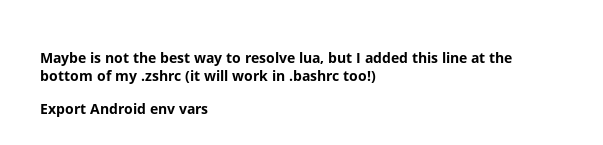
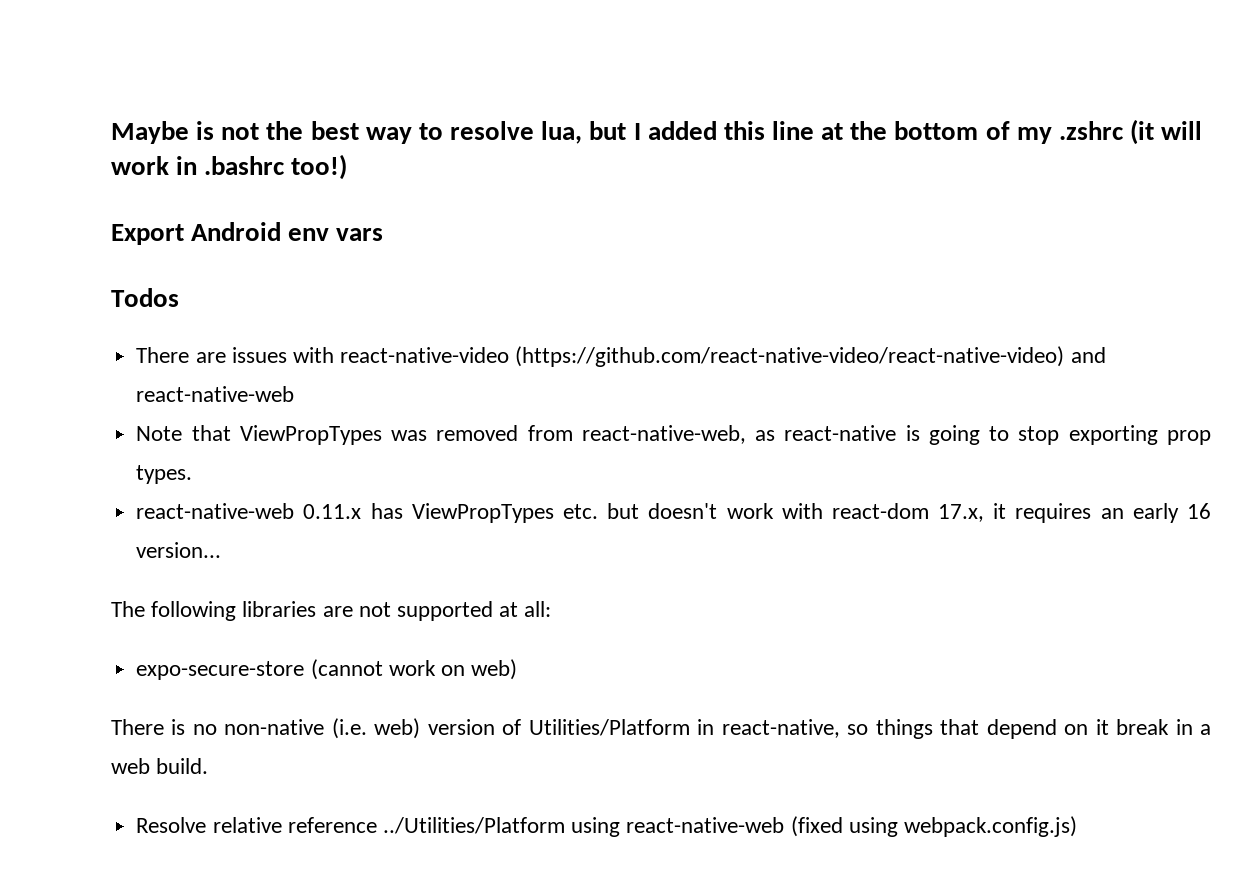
(208, 110) none -> [111,288,179,307] [136,346,1106,367] [136,386,295,402] [136,425,1212,445] [136,465,193,484] [136,503,1211,523] [136,542,222,558] [111,601,552,621] [136,659,518,680] [111,718,1212,739] [111,758,209,774] [136,816,1077,837] // Todos // There are issues with react-native-video (https://github.com/react-native-video/react-native-video) and react-native-web // Note that ViewPropTypes was removed from react-native-web, as react-native is going to stop exporting prop types. // react-native-web 0.11.x has ViewPropTypes etc. but doesn't work with react-dom 17.x, it requires an early 16 version... // The following libraries are not supported at all: // expo-secure-store (cannot work on web) // There is no non-native (i.e. web) version of Utilities/Platform in react-native, so things that depend on it break in a web build. // Resolve relative reference ../Utilities/Platform using react-native-web (fixed using webpack.config.js)

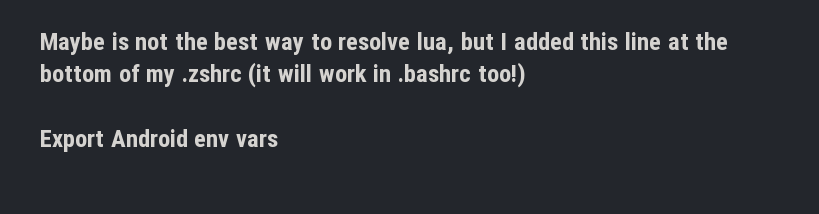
[111,288,179,307] [136,346,1106,367] [136,386,295,402] [136,425,1212,445] [136,465,193,484] [136,503,1211,523] [136,542,222,558] [111,601,552,621] [136,659,518,680] [111,718,1212,739] [111,758,209,774] [136,816,1077,837] // Todos // There are issues with react-native-video (https://github.com/react-native-video/react-native-video) and react-native-web // Note that ViewPropTypes was removed from react-native-web, as react-native is going to stop exporting prop types. // react-native-web 0.11.x has ViewPropTypes etc. but doesn't work with react-dom 17.x, it requires an early 16 version... // The following libraries are not supported at all: // expo-secure-store (cannot work on web) // There is no non-native (i.e. web) version of Utilities/Platform in react-native, so things that depend on it break in a web build. // Resolve relative reference ../Utilities/Platform using react-native-web (fixed using webpack.config.js) -> (278, 140) none

